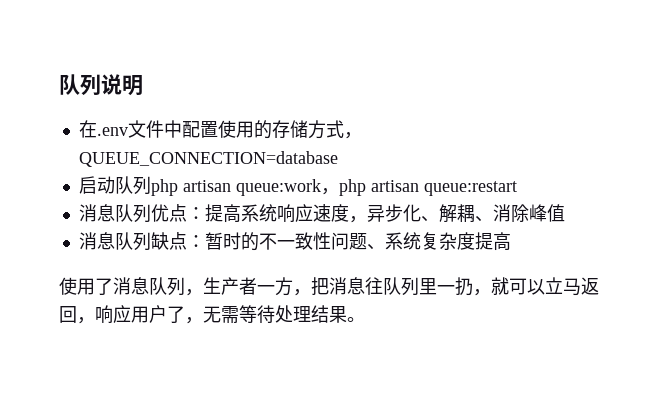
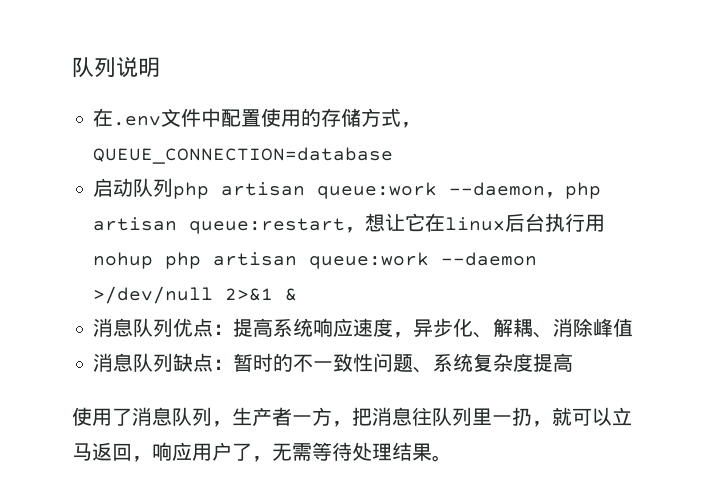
(321, 187) none -> [449,182,546,196] --daemon
(517, 188) none -> [345,213,606,233] [93,252,538,269] [93,286,298,304] ，想让它在linux后台执行用nohup php artisan queue:work --daemon >/dev/null 2>&1 &

